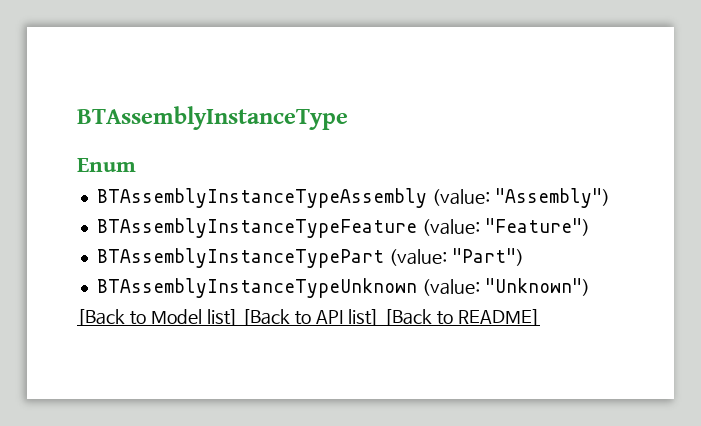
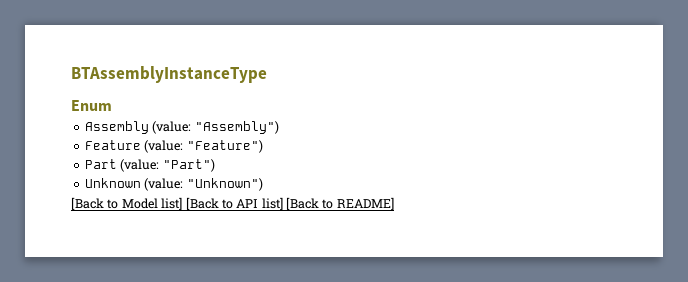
[96,188,427,208] BTAssemblyInstanceTypeAssembly -> [84,121,149,134] Assembly
[96,218,417,238] BTAssemblyInstanceTypeFeature -> [84,140,141,150] Feature
[96,248,384,268] BTAssemblyInstanceTypePart -> [84,159,117,169] Part
[96,278,417,298] BTAssemblyInstanceTypeUnknown -> [84,178,141,188] Unknown

